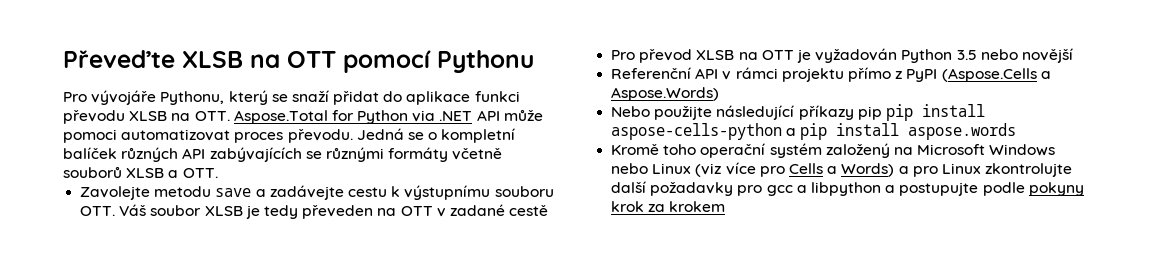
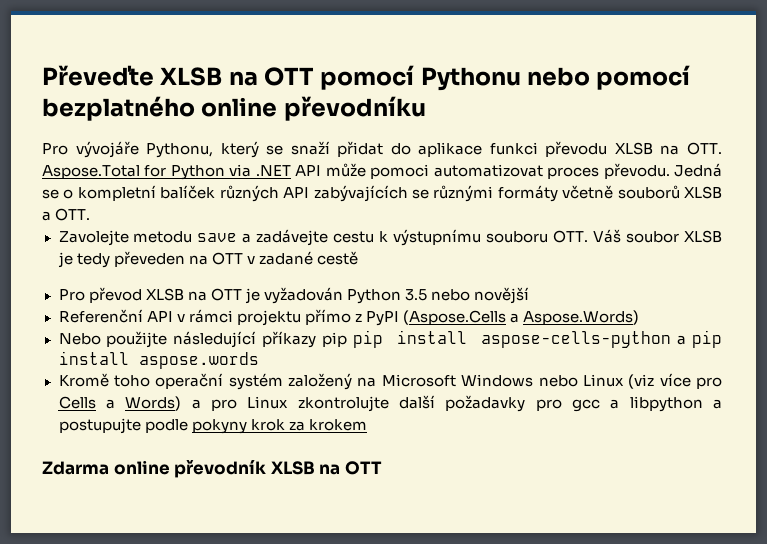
(534, 61) none -> [527,65,691,90] [42,96,426,121] nebo pomocí bezplatného online převodníku
(726, 206) none -> [42,460,382,478] // Zdarma online převodník XLSB na OTT

